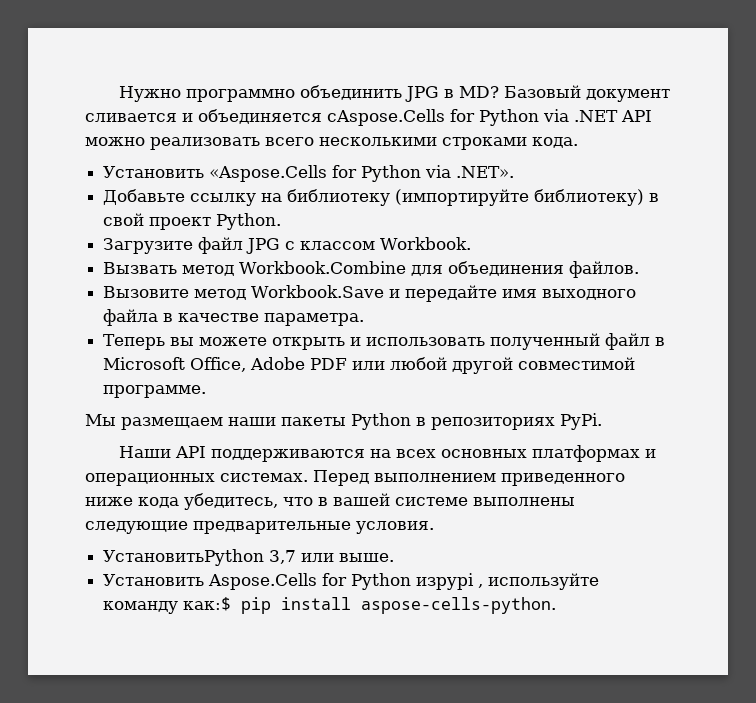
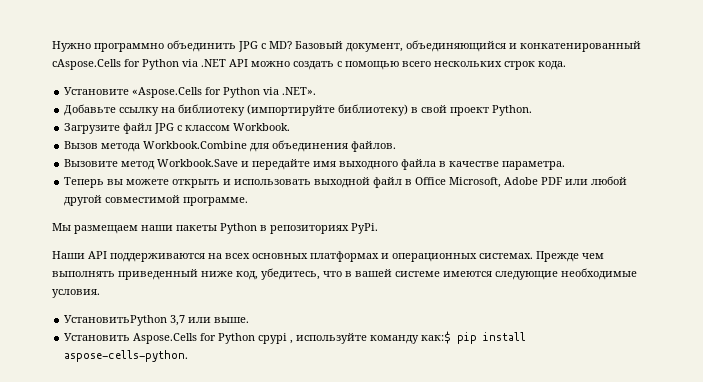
[444,89,455,98] в -> [261,43,266,49] с
[586,89,671,102] [85,109,322,124] документ сливается и объединяется -> [346,40,641,52] документ, объединяющийся и конкатенированный
[150,137,527,150] реализовать всего несколькими строками -> [293,61,535,70] создать с помощью всего нескольких строк
[103,166,205,178] Установить -> [64,87,130,95] Установите
[103,262,235,276] Вызвать метод -> [64,141,141,152] Вызов метода
[490,333,601,350] полученный -> [314,177,371,188] выходной
[103,357,247,372] Microsoft Office, -> [415,177,502,188] Office Microsoft,
[313,470,625,486] [85,497,179,508] Перед выполнением приведенного ниже кода -> [536,251,604,262] [52,269,258,280] Прежде чем выполнять приведенный ниже код,
[473,497,575,506] [85,521,351,534] выполнены следующие предварительные -> [443,268,637,280] имеются следующие необходимые
[416,573,475,590] изpypi -> [258,333,288,344] сpypi

